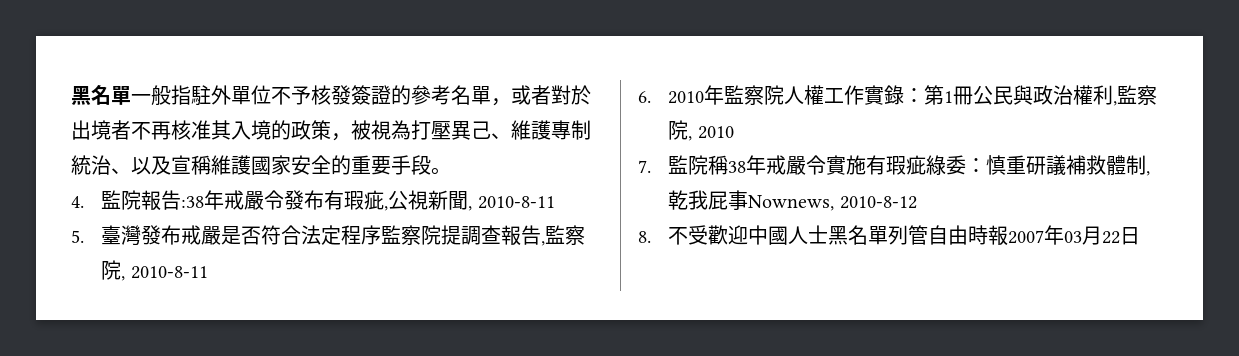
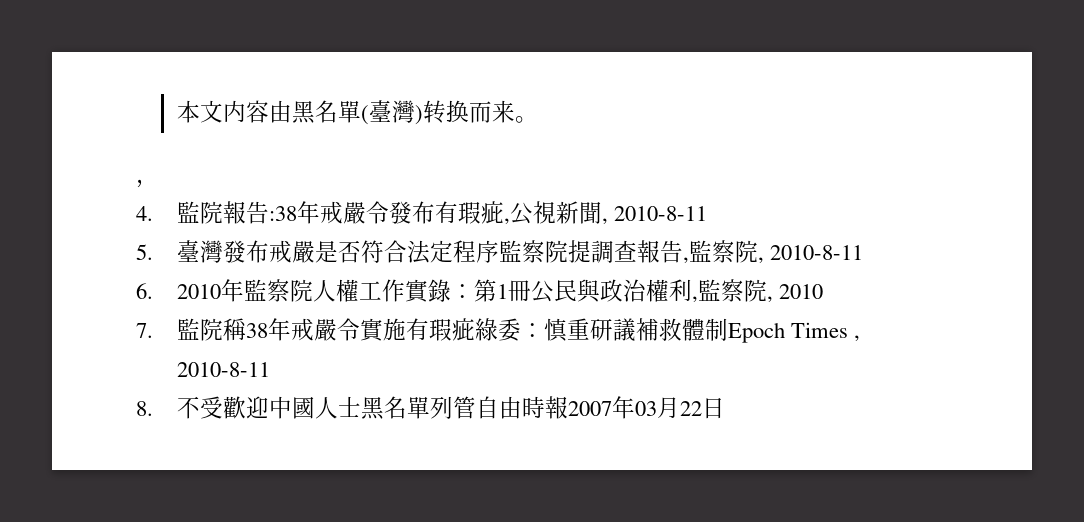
[71,85,591,106] [71,120,591,141] [71,155,451,175] 黑名單一般指駐外單位不予核發簽證的參考名單，或者對於出境者不再核准其入境的政策，被視為打壓異己、維護專制統治、以及宣稱維護國家安全的重要手段。 -> [176,100,538,125] [136,179,159,188] 本文内容由黑名單(臺灣)转换而来。 // ，
[1146,171,1151,176] [668,190,917,211] ,乾我屁事Nownews, 2010-8-12 -> [727,322,860,343] [176,362,270,377] Epoch Times , 2010-8-11

